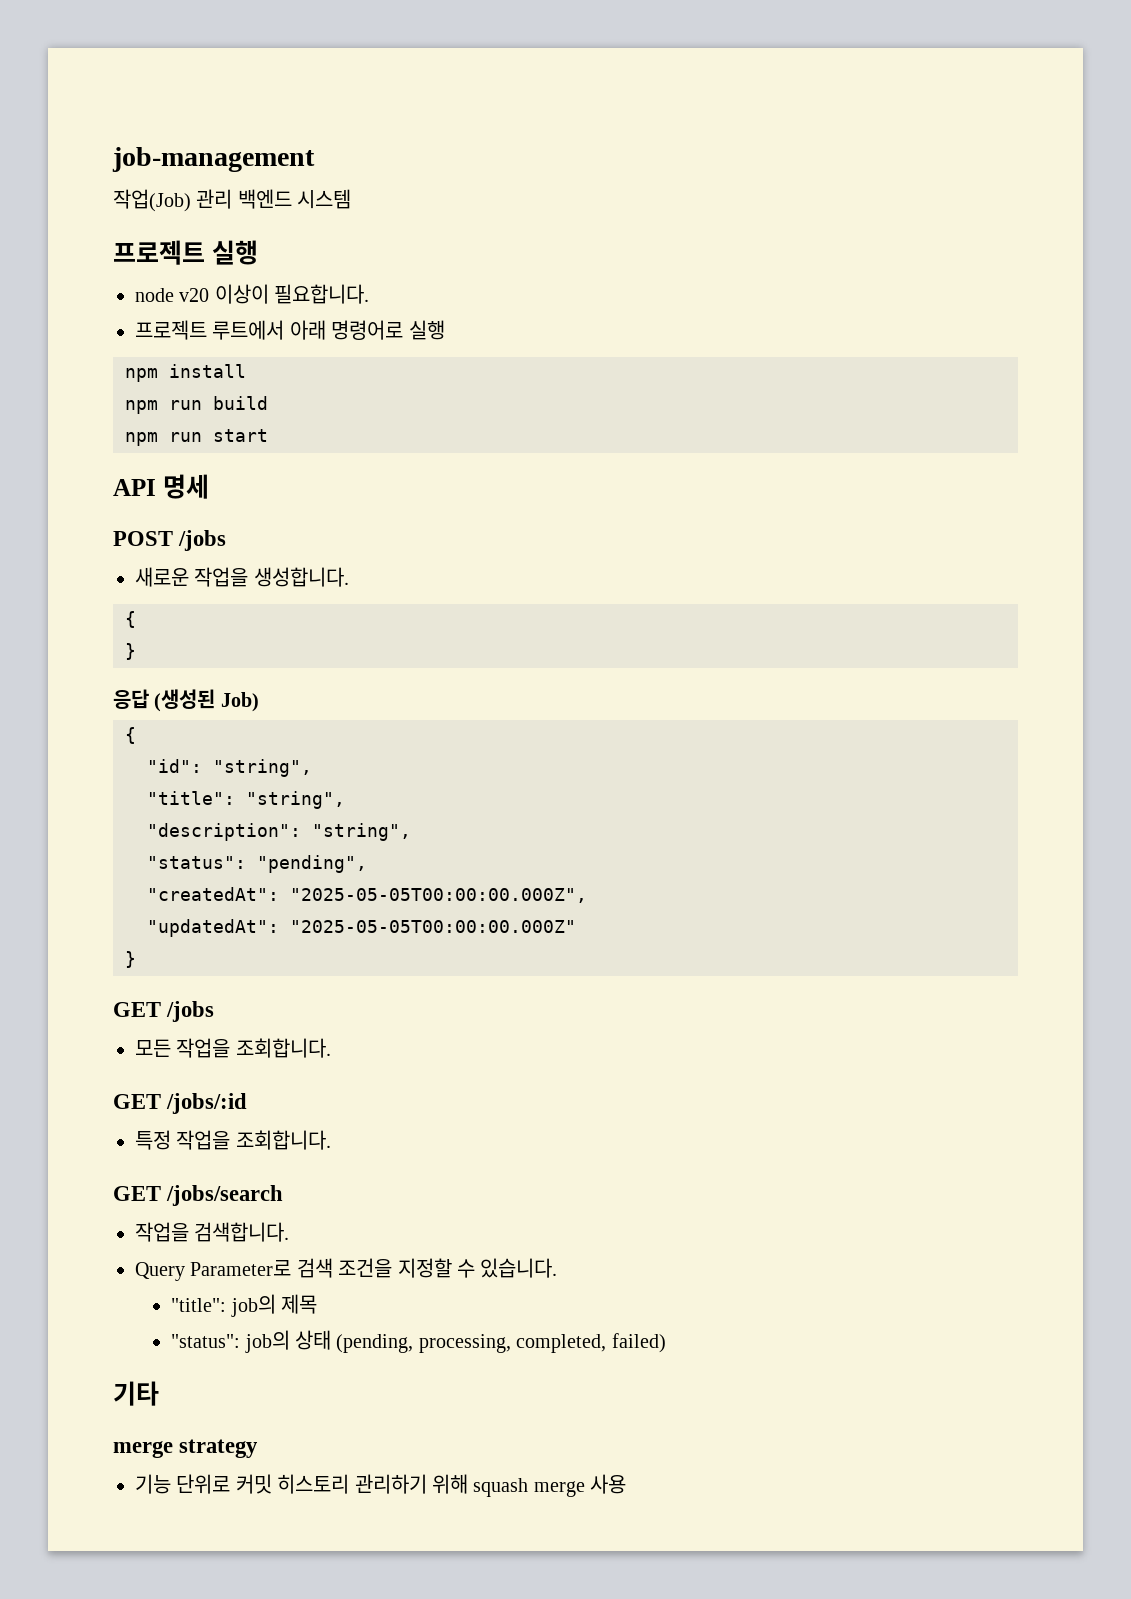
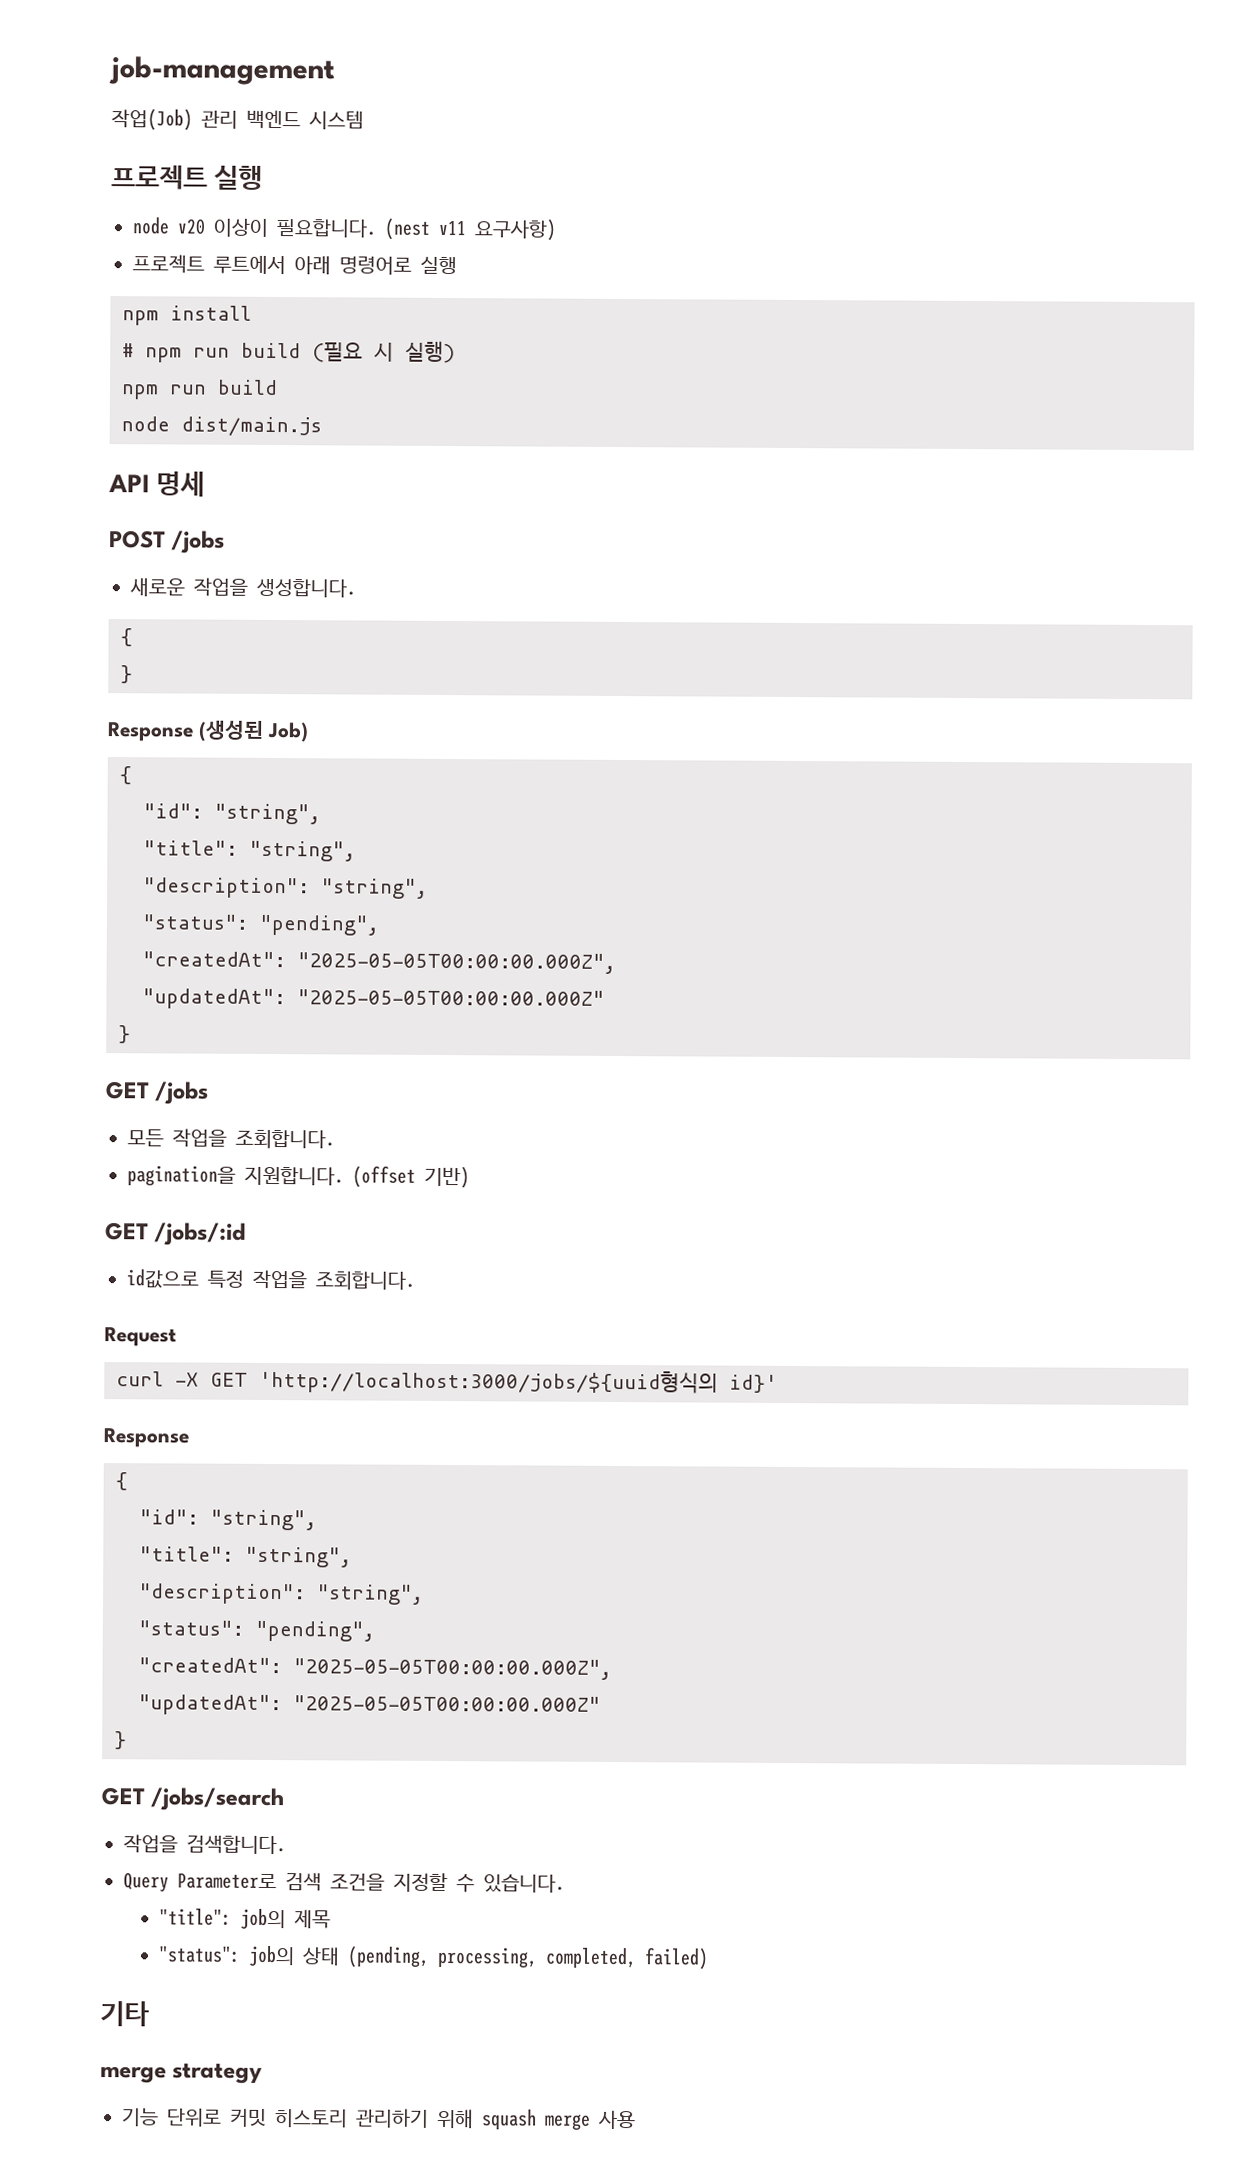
(370, 294) none -> [384,217,557,241] (nest v11 요구사항)
(246, 371) none -> [122,340,455,364] // # npm run build (필요 시 실행)
[125,429,268,446] npm run start -> [121,416,322,437] node dist/main.js
[113,689,149,709] 응답 -> [107,722,194,742] Response
(331, 1048) none -> [127,1165,470,1189] // pagination을 지원합니다. (offset 기반)
(248, 1103) none -> [126,1269,199,1289] id값으로
(331, 1140) none -> [104,1327,177,1347] [116,1368,778,1395] [103,1428,190,1448] [115,1472,128,1491] [139,1509,317,1531] [139,1546,352,1568] [139,1583,424,1605] [138,1620,375,1642] [138,1657,612,1680] [138,1694,601,1716] [114,1731,127,1750] // Request // curl -X GET 'http://localhost:3000/jobs/${uuid형식의 id}' // Response // { // "id": "string", // "title": "string", // "description": "string", // "status": "pending", // "createdAt": "2025-05-05T00:00:00.000Z", // "updatedAt": "2025-05-05T00:00:00.000Z" // }

